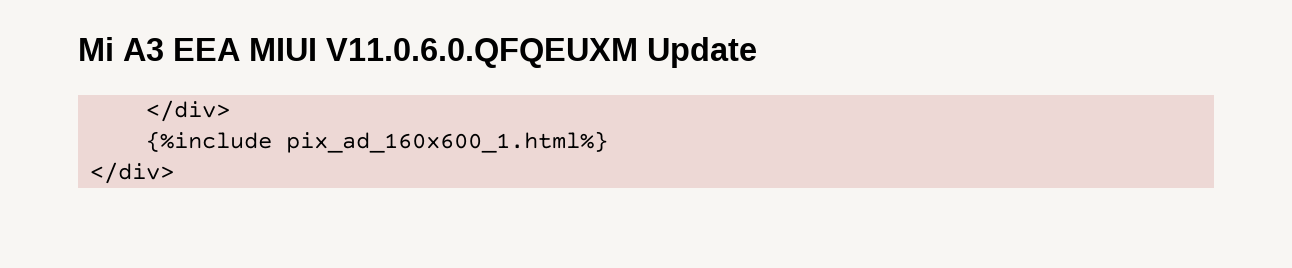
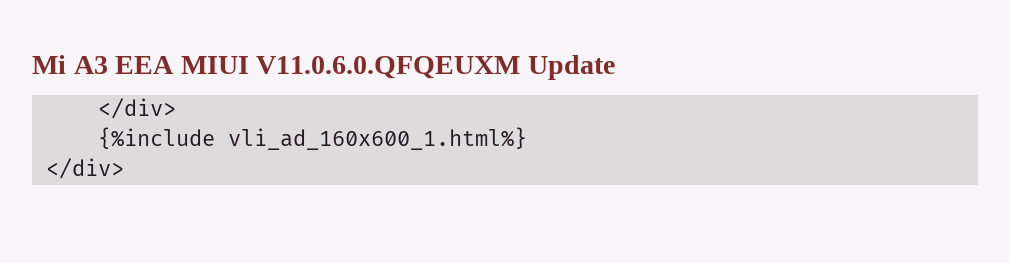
[286,131,609,153] pix_ad_160x600_1.html%} -> [227,127,527,150] vli_ad_160x600_1.html%}

